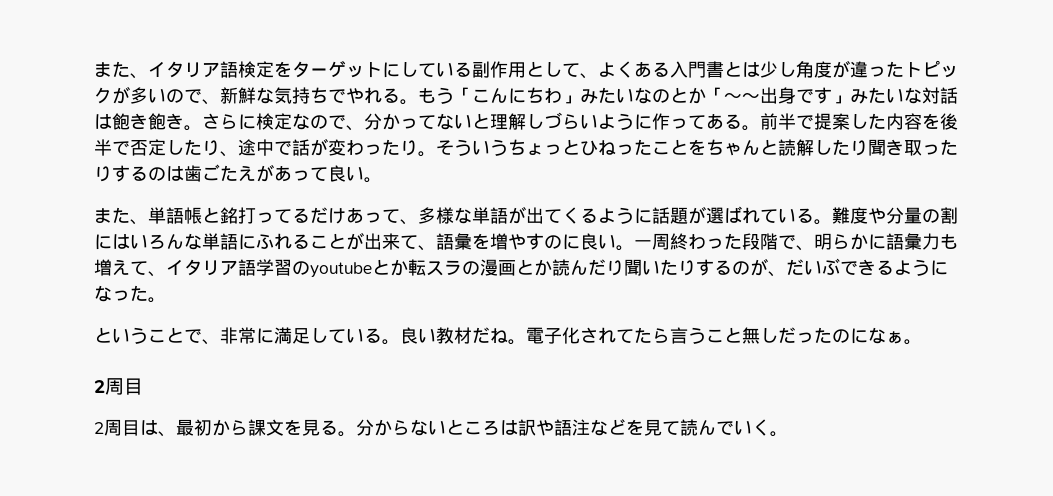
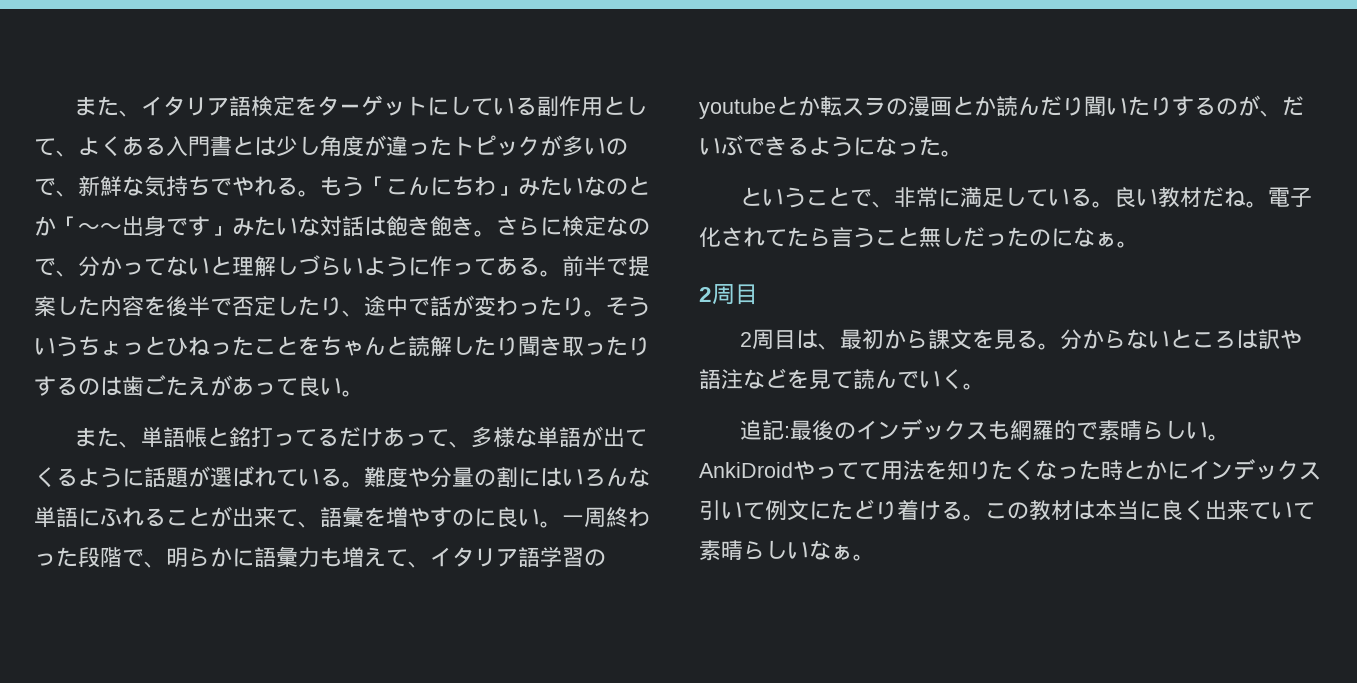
(788, 434) none -> [739,419,1230,441] [699,459,1321,481] [699,499,1315,521] [699,540,875,561] // 追記:最後のインデックスも網羅的で素晴らしい。AnkiDroidやってて用法を知りたくなった時とかにインデックス引いて例文にたどり着ける。この教材は本当に良く出来ていて素晴らしいなぁ。

